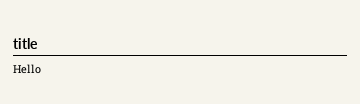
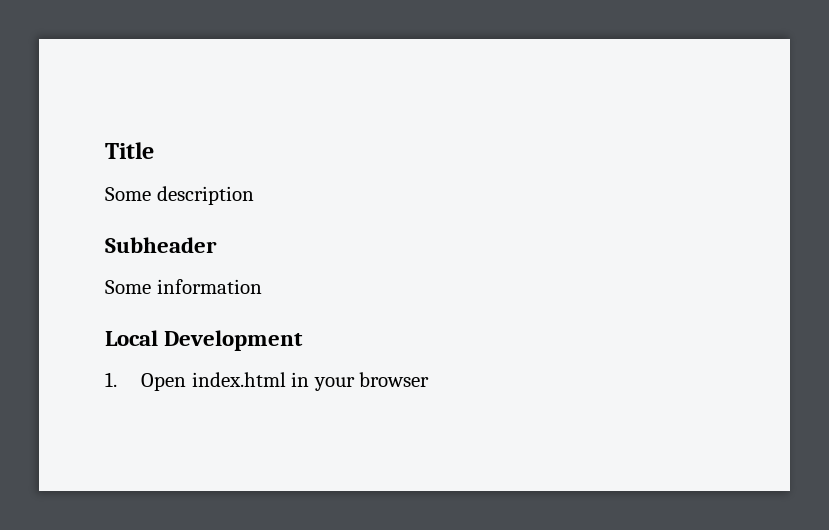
[13,38,38,49] [13,64,41,74] title // Hello -> [105,142,154,159] [105,186,254,205] [105,237,217,253] [105,279,262,294] [105,330,304,351] [105,372,430,391] Title // Some description // Subheader // Some information // Local Development // 1. Open index.html in your browser

